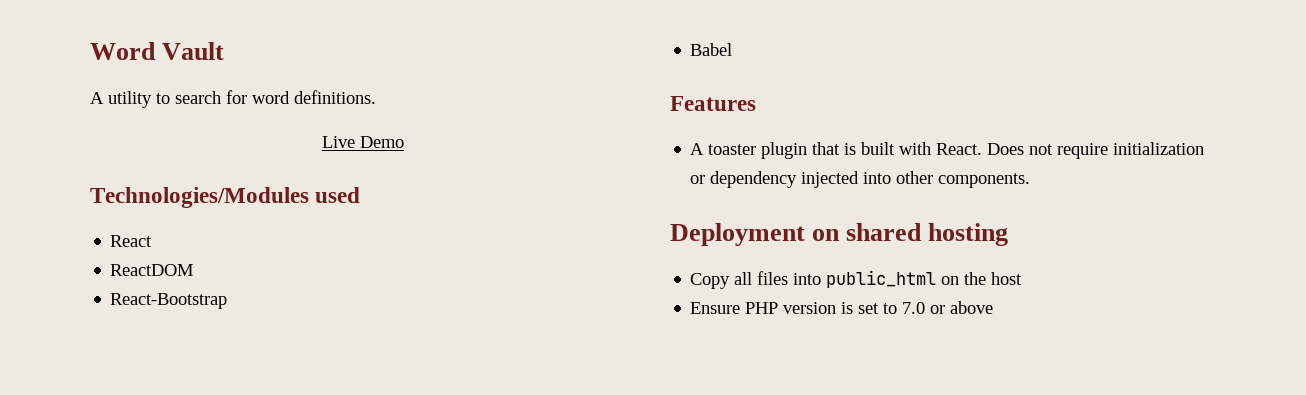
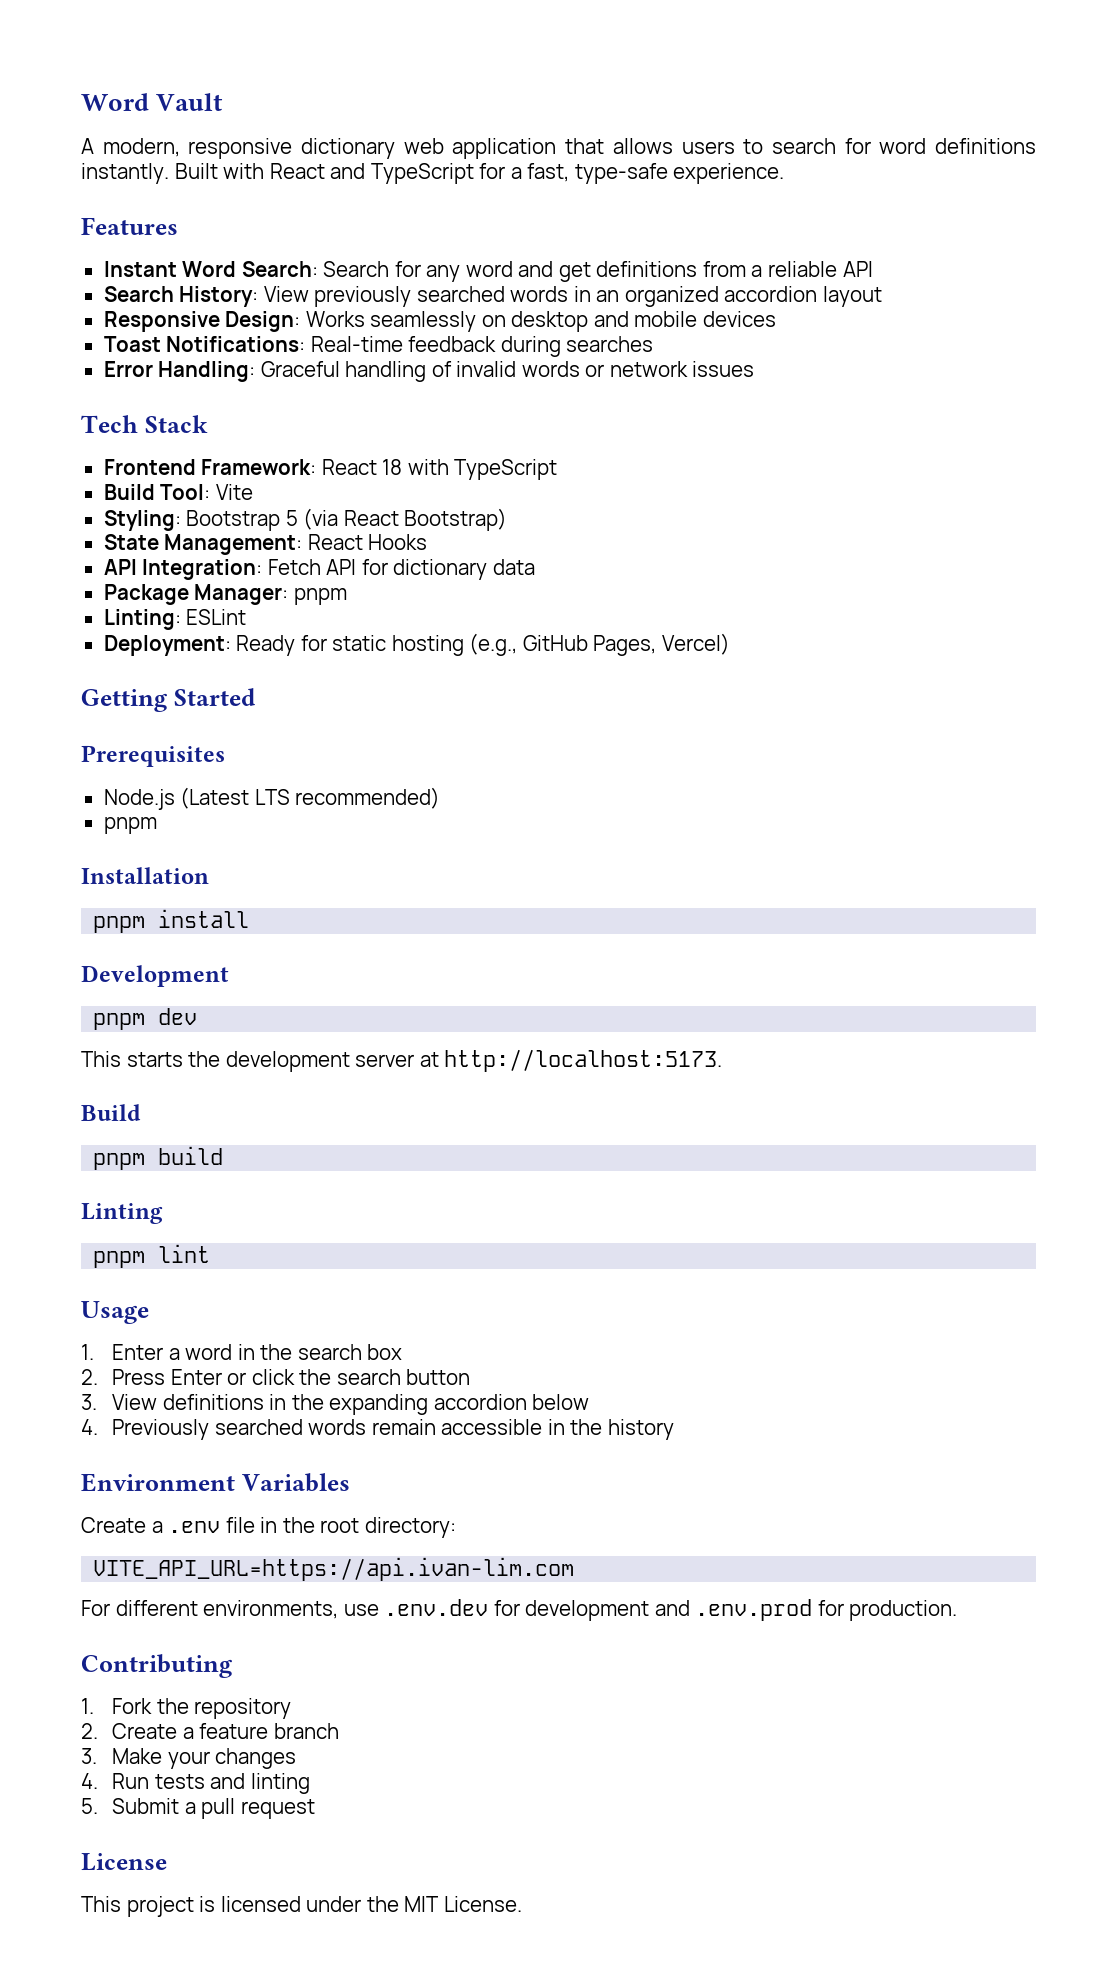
[108,90,376,108] [322,136,404,148] [90,187,361,208] [110,235,153,247] [110,264,194,276] [110,293,228,309] [690,43,733,56] [670,96,756,111] [690,142,1205,159] [690,171,1031,188] [670,223,1009,246] [690,270,1023,289] [690,301,994,314] utility to search for word definitions. // Live Demo // Technologies/Modules used // React // ReactDOM // React-Bootstrap // Babel // Features // A toaster plugin that is built with React. Does not require initialization or dependency injected into other components. // Deployment on shared hosting // Copy all files into public_html on the host // Ensure PHP version is set to 7.0 or above -> [102,138,1037,159] [81,163,785,184] [81,217,178,235] [103,261,873,282] [103,286,882,307] [103,311,776,332] [103,336,654,357] [103,361,755,382] [81,415,208,433] [103,459,558,480] [103,484,253,500] [103,508,508,531] [103,534,428,555] [103,559,535,580] [103,584,347,605] [103,609,247,630] [103,633,730,656] [81,688,256,712] [81,745,225,767] [103,787,441,810] [103,817,157,834] [81,867,209,884] [93,909,250,933] [81,965,229,987] [93,1008,198,1030] [81,1049,723,1072] [81,1104,141,1121] [93,1146,224,1170] [81,1203,163,1224] [93,1244,211,1268] [81,1301,149,1324] [81,1344,403,1360] [81,1369,471,1385] [81,1394,590,1415] [81,1419,674,1440] [81,1473,350,1492] [81,1517,456,1538] [93,1557,575,1581] [81,1599,958,1621] [81,1654,233,1678] [81,1698,292,1719] [81,1723,339,1739] [81,1748,297,1769] [81,1773,310,1794] [81,1798,315,1819] [81,1853,167,1871] [81,1896,522,1917] modern, responsive dictionary web application that allows users to search for word definitions instantly. Built with React and TypeScript for a fast, type-safe experience. // Features // Instant Word Search: Search for any word and get definitions from a reliable API // Search History: View previously searched words in an organized accordion layout // Responsive Design: Works seamlessly on desktop and mobile devices // Toast Notifications: Real-time feedback during searches // Error Handling: Graceful handling of invalid words or network issues // Tech Stack // Frontend Framework: React 18 with TypeScript // Build Tool: Vite // Styling: Bootstrap 5 (via React Bootstrap) // State Management: React Hooks // API Integration: Fetch API for dictionary data // Package Manager: pnpm // Linting: ESLint // Deployment: Ready for static hosting (e.g., GitHub Pages, Vercel) // Getting Started // Prerequisites // Node.js (Latest LTS recommended) // pnpm // Installation // pnpm install // Development // pnpm dev // This starts the development server at http://localhost:5173. // Build // pnpm build // Linting // pnpm lint // Usage // 1. Enter a word in the search box // 2. Press Enter or click the search button // 3. View definitions in the expanding accordion below // 4. Previously searched words remain accessible in the history // Environment Variables // Create a .env file in the root directory: // VITE_API_URL=https://api.ivan-lim.com // For different environments, use .env.dev for development and .env.prod for production. // Contributing // 1. Fork the repository // 2. Create a feature branch // 3. Make your changes // 4. Run tests and linting // 5. Submit a pull request // License // This project is licensed under the MIT License.

